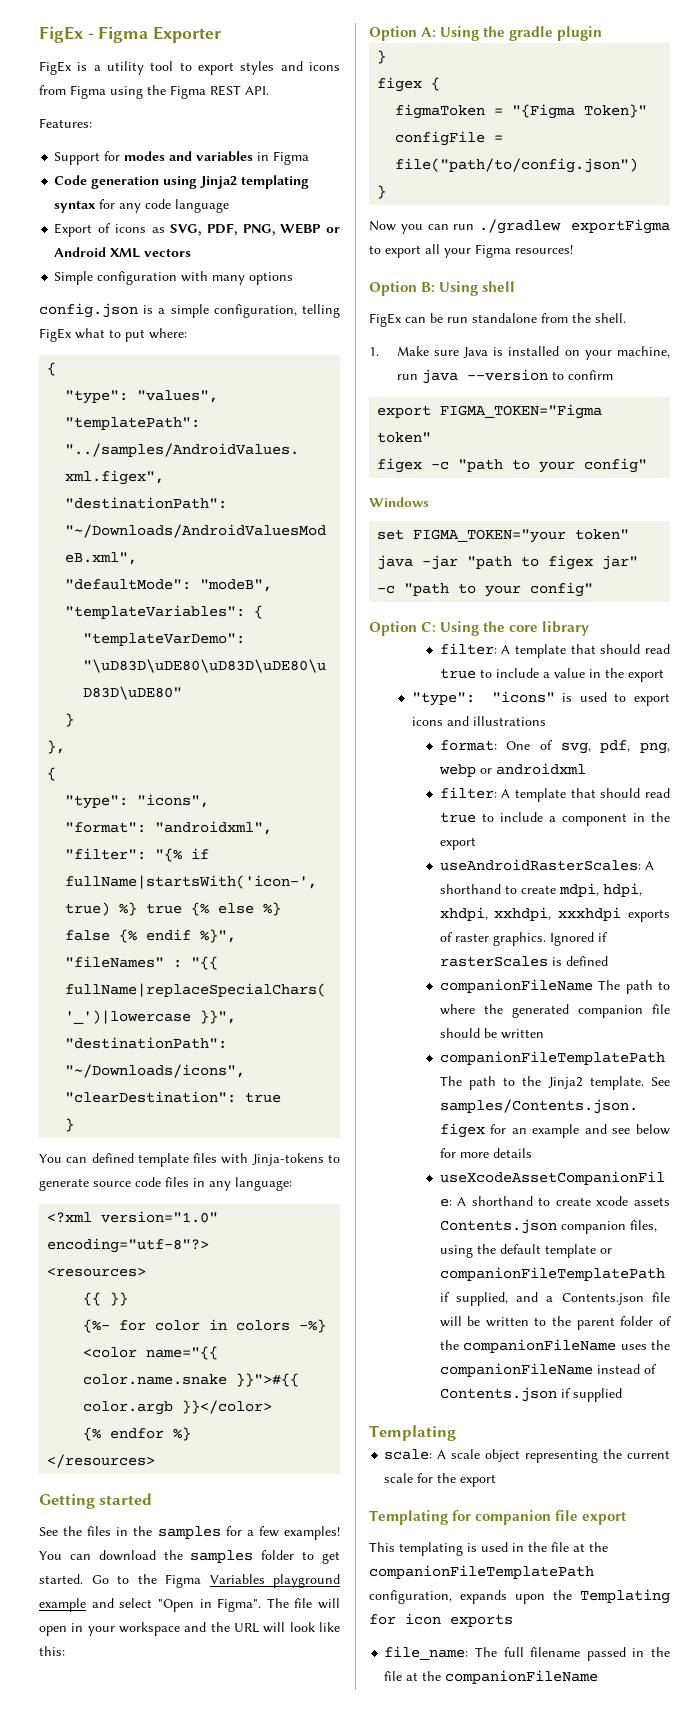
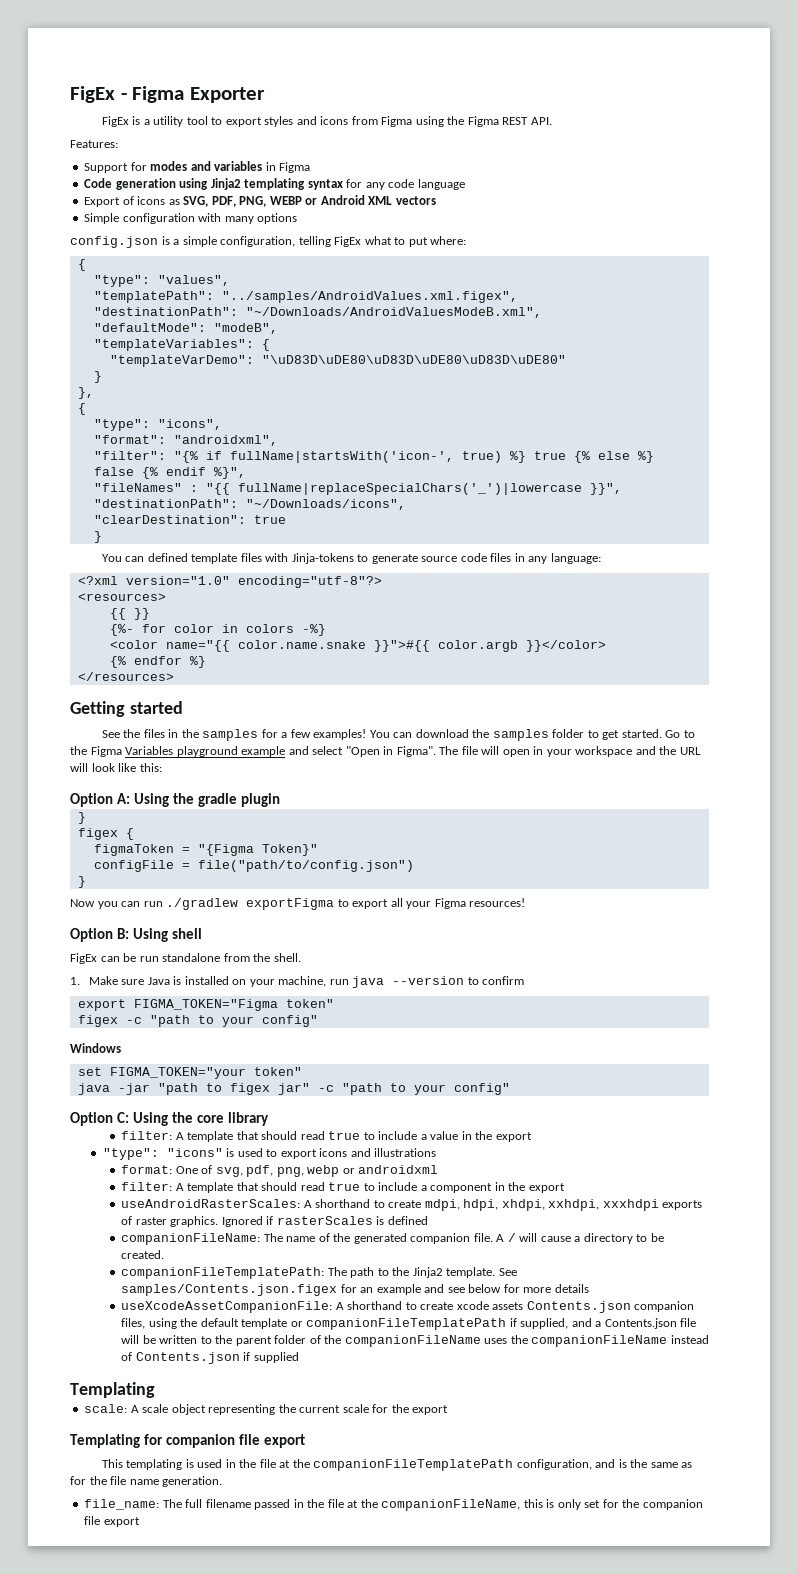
[439,979,670,994] [439,1004,670,1018] [439,1028,544,1039] [439,1051,665,1065] companionFileName The path to where the generated companion file should be written // companionFileTemplatePath -> [121,1233,664,1245] [121,1250,165,1259] [121,1267,325,1279] companionFileName: The name of the generated companion file. A / will cause a directory to be created. // companionFileTemplatePath:
[460,1589,670,1604] [369,1613,513,1627] expands upon the Templating for icon exports -> [595,1459,693,1468] [70,1476,223,1487] and is the same as for the file name generation.
[445,1670,599,1684] companionFileName -> [381,1499,703,1511] [84,1516,140,1527] companionFileName, this is only set for the companion file export

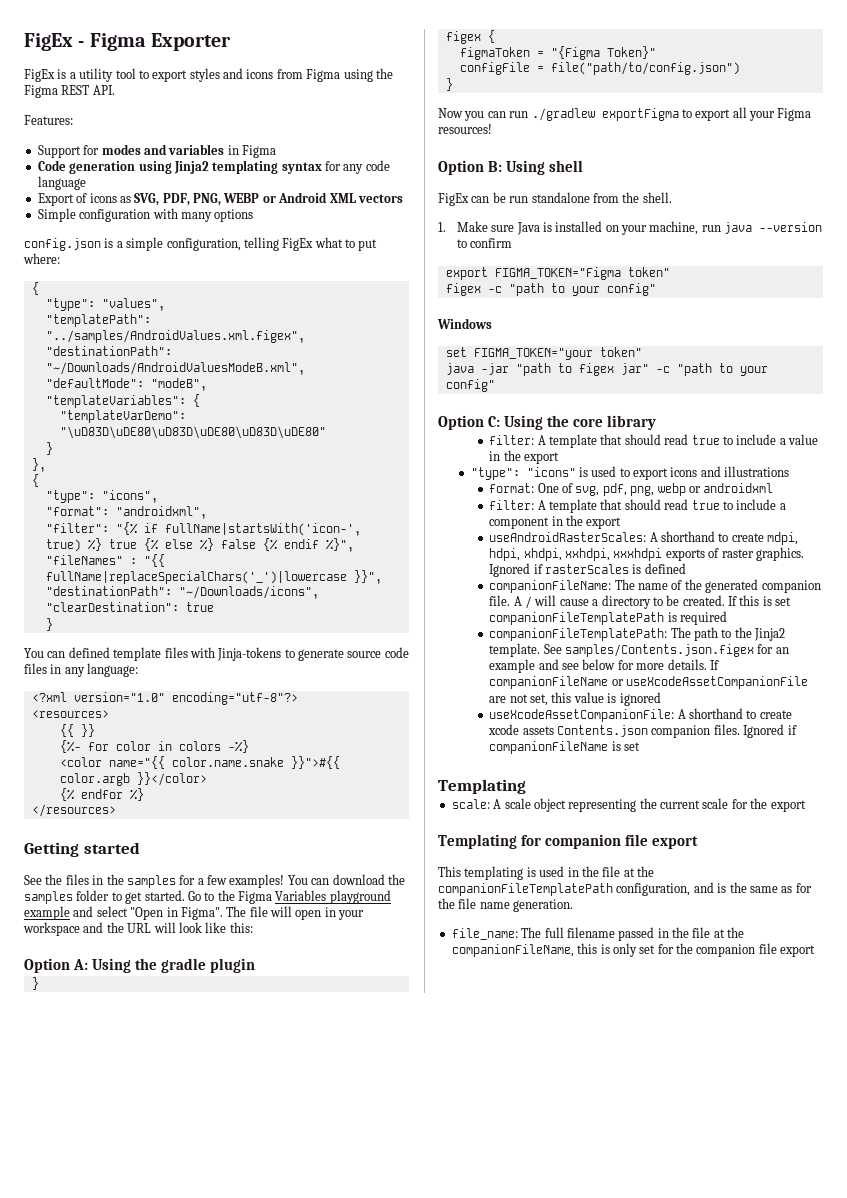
(165, 1254) none -> [728,595,792,606] [489,611,728,625] If this is set companionFileTemplatePath is required
[554,1284,589,1293] details -> [667,659,719,670] [489,676,809,689] [489,692,661,706] details. If companionFileName or useXcodeAssetCompanionFile are not set, this value is ignored
[121,1318,697,1330] [121,1335,709,1347] [121,1352,299,1364] files, using the default template or companionFileTemplatePath if supplied, and a Contents.json file will be written to the parent folder of the companionFileName uses the companionFileName instead of Contents.json if supplied -> [713,724,797,738] [489,741,641,754] files. Ignored if companionFileName is set

